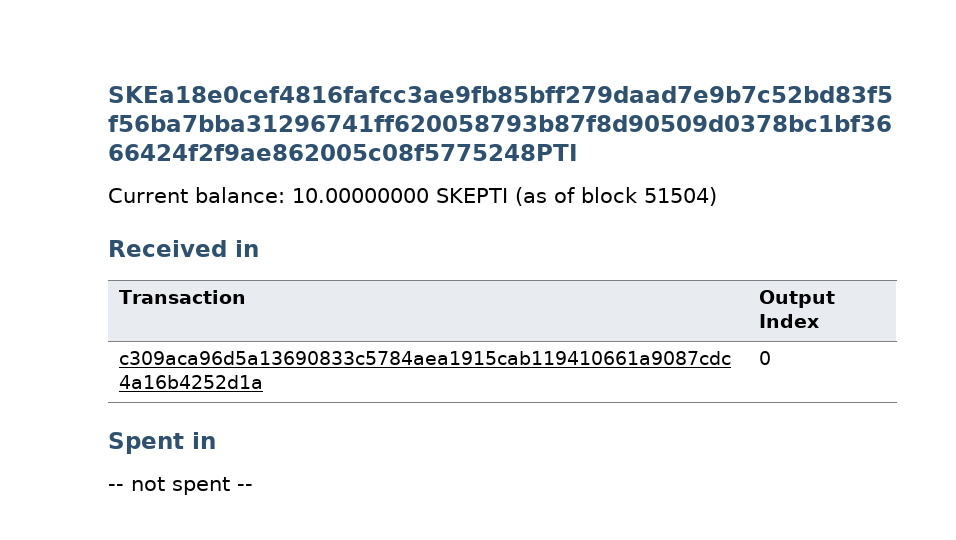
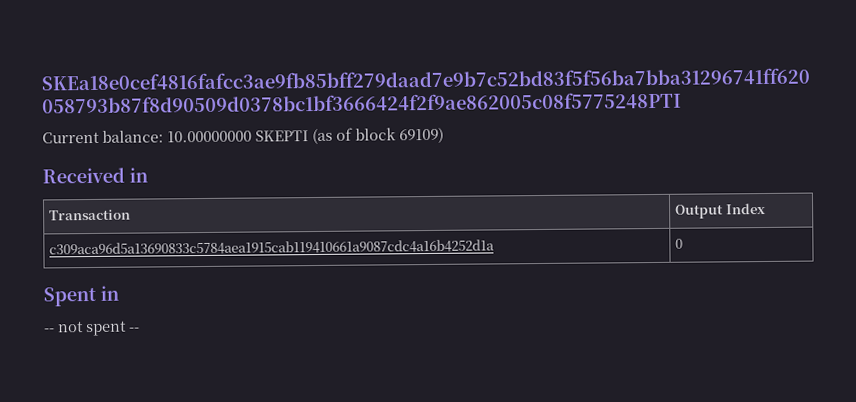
[644,187,717,206] 51504) -> [399,127,444,144] 69109)

